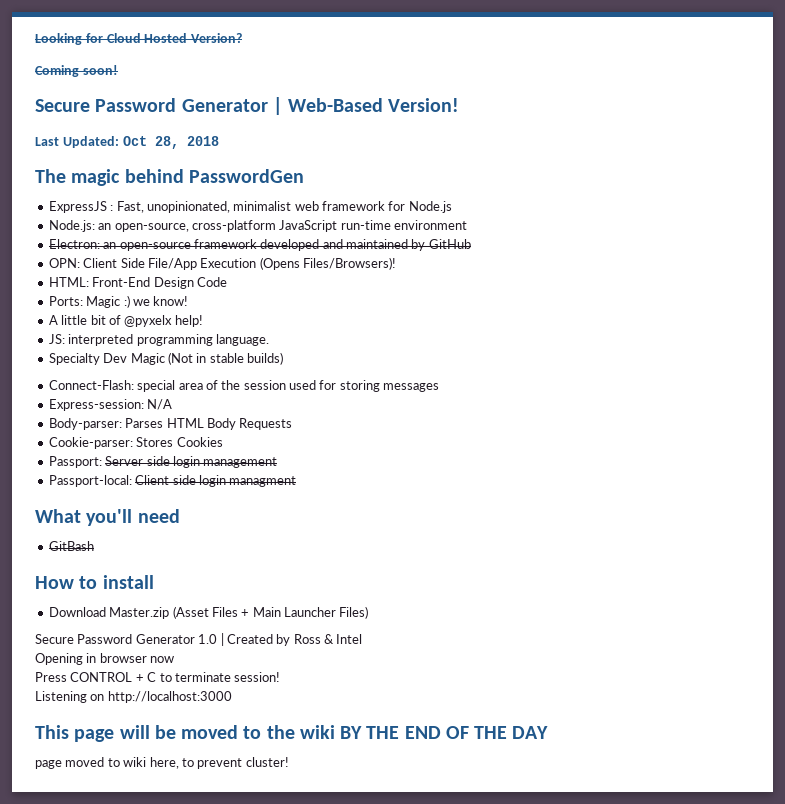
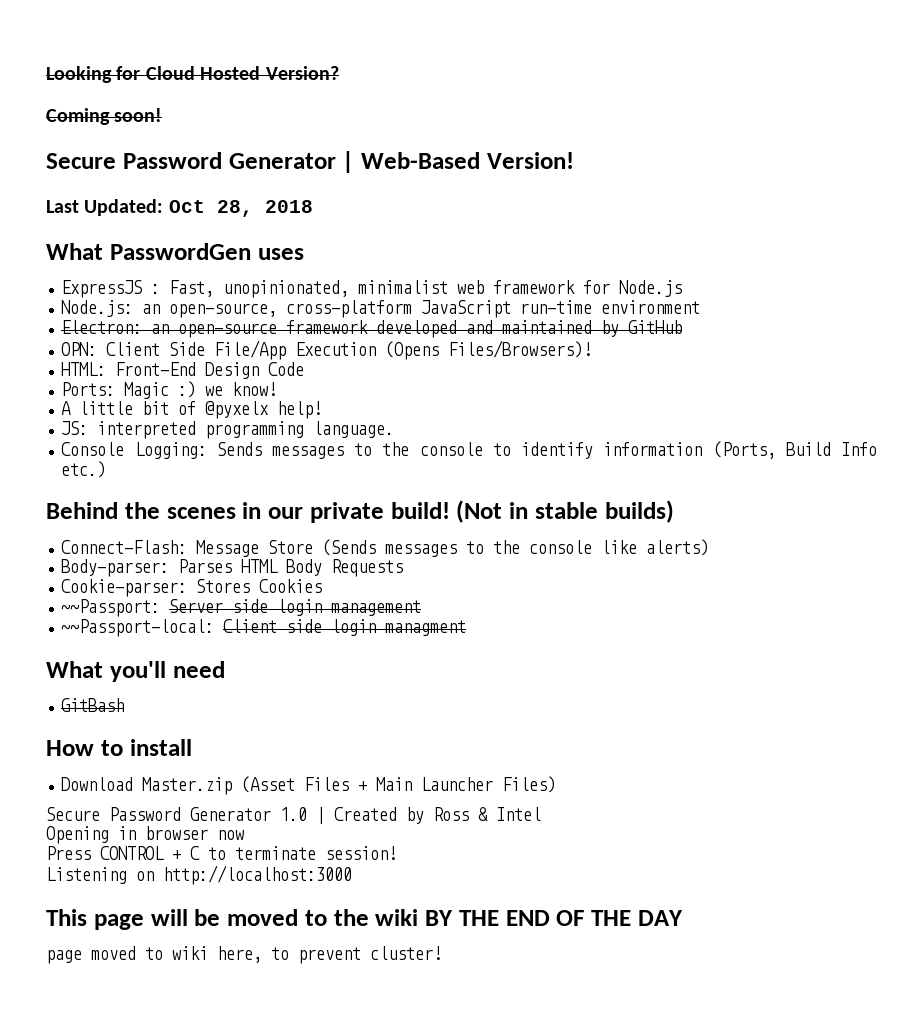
[35,169,184,186] The magic behind -> [46,243,103,260] What
(304, 176) none -> [257,248,304,260] uses
[48,353,165,365] Specialty Dev Magic -> [61,441,878,459] [61,461,107,478] [46,502,450,523] Console Logging: Sends messages to the console to identify information (Ports, Build Info etc.) // Behind the scenes in our private build!
[137,380,440,392] [48,399,173,411] special area of the session used for storing messages // Express-session: N/A -> [196,539,710,557] Message Store (Sends messages to the console like alerts)
[48,456,102,468] Passport: -> [61,599,161,617] ~~Passport:
[48,475,132,487] Passport-local: -> [61,619,215,637] ~~Passport-local:

